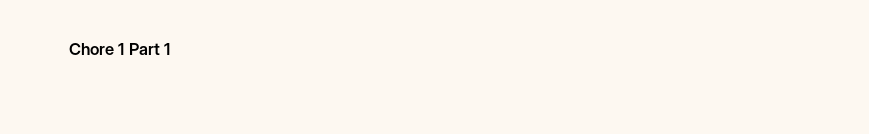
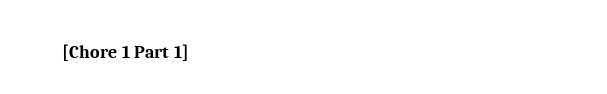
[69,43,114,55] Chore -> [62,44,117,61] [Chore
[164,43,171,55] 1 -> [174,44,190,61] 1]

